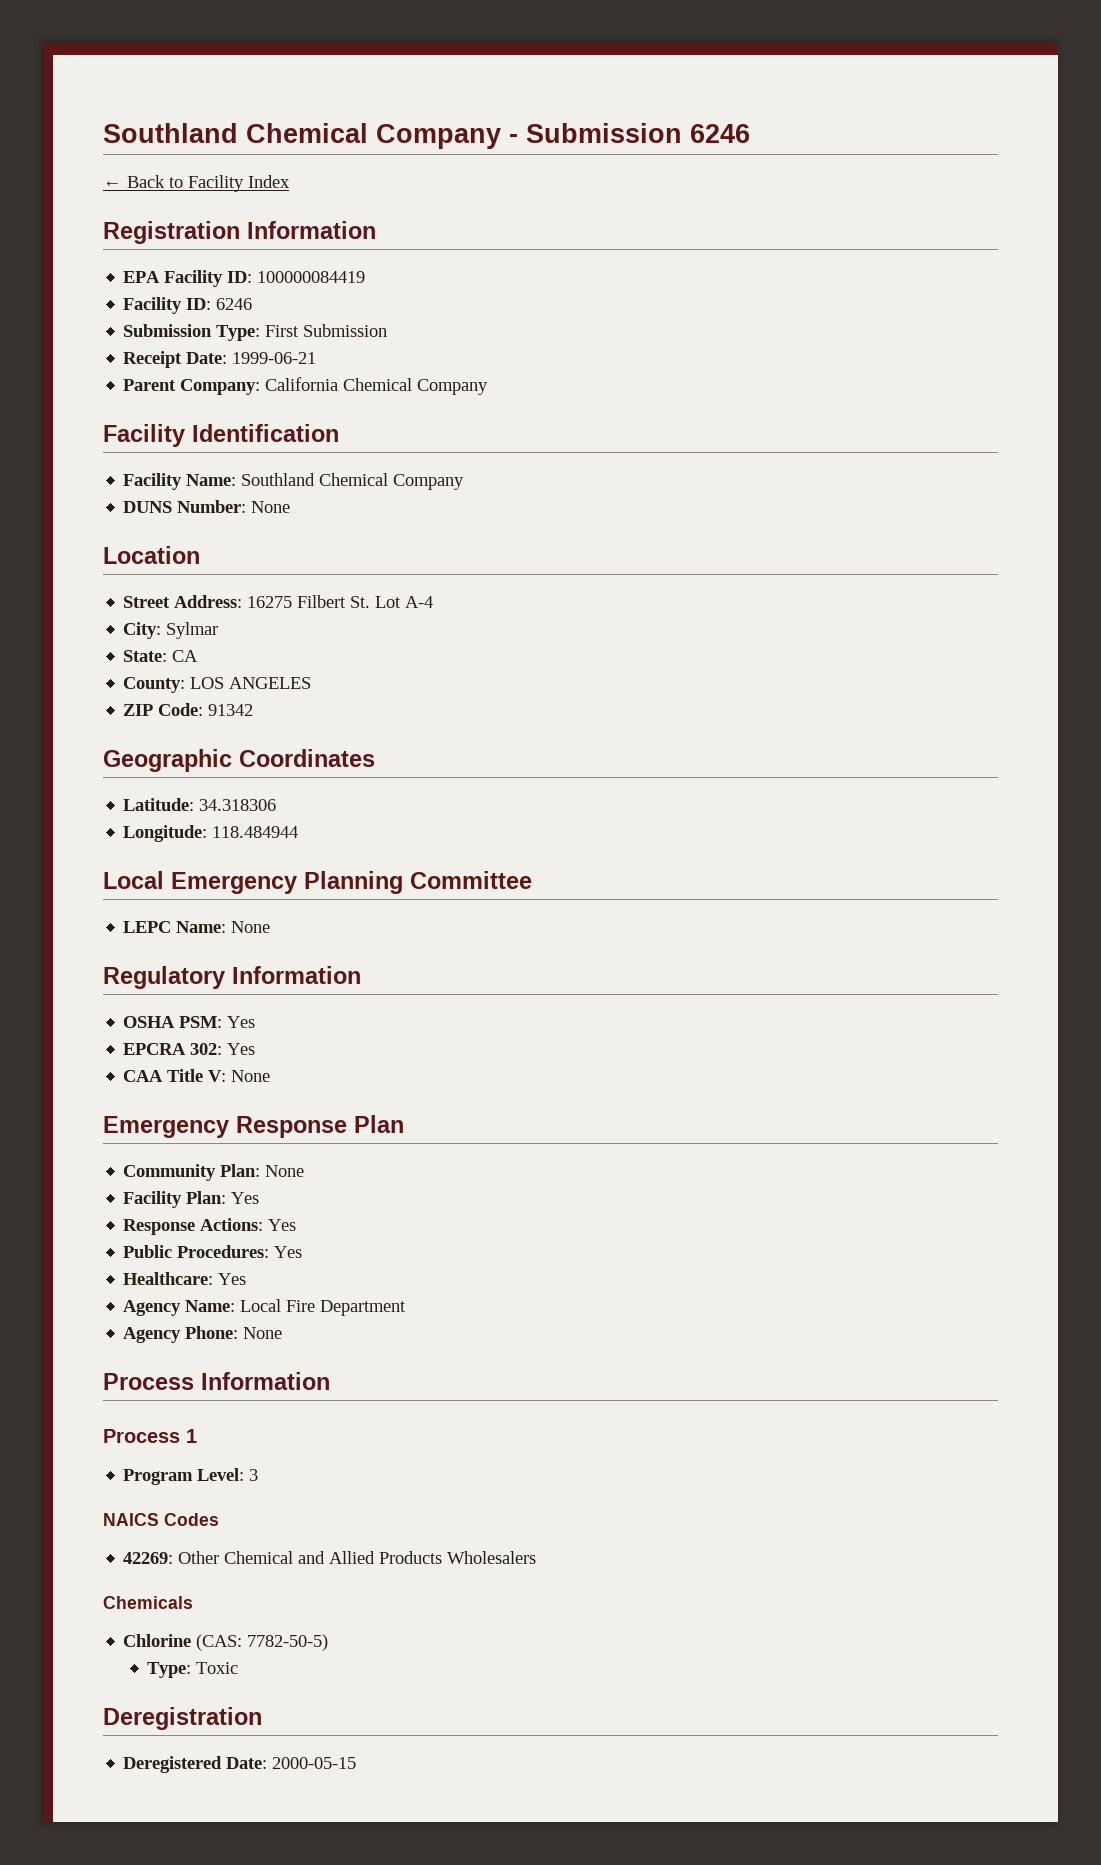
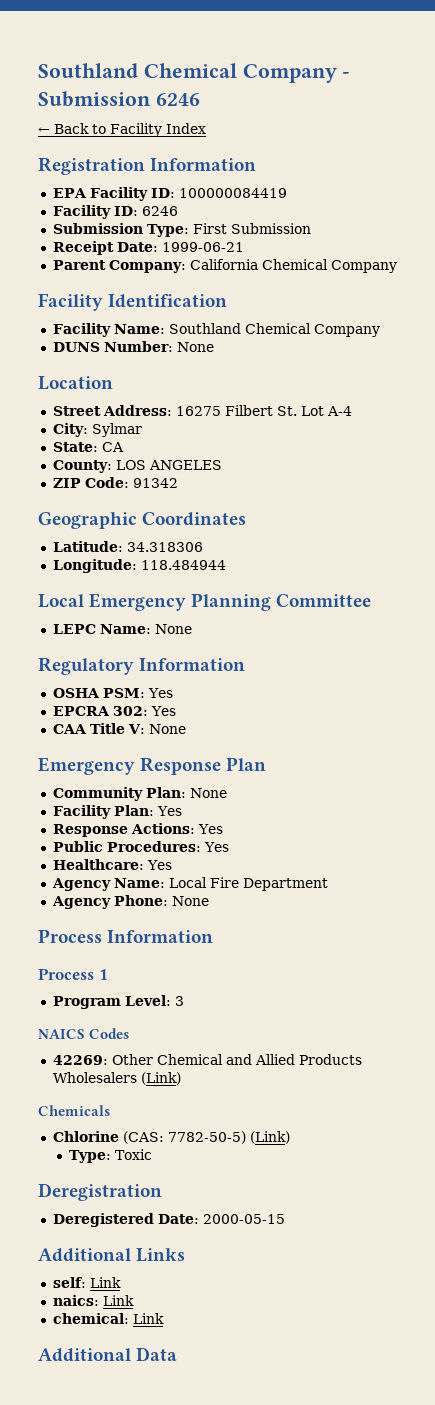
(537, 1557) none -> [140,1072,181,1085] (Link)
(329, 1642) none -> [249,1131,290,1144] (Link)
(357, 1763) none -> [38,1248,186,1262] [52,1277,121,1288] [52,1295,134,1306] [52,1313,164,1324] [38,1347,178,1362] // Additional Links // self: Link // naics: Link // chemical: Link // Additional Data

